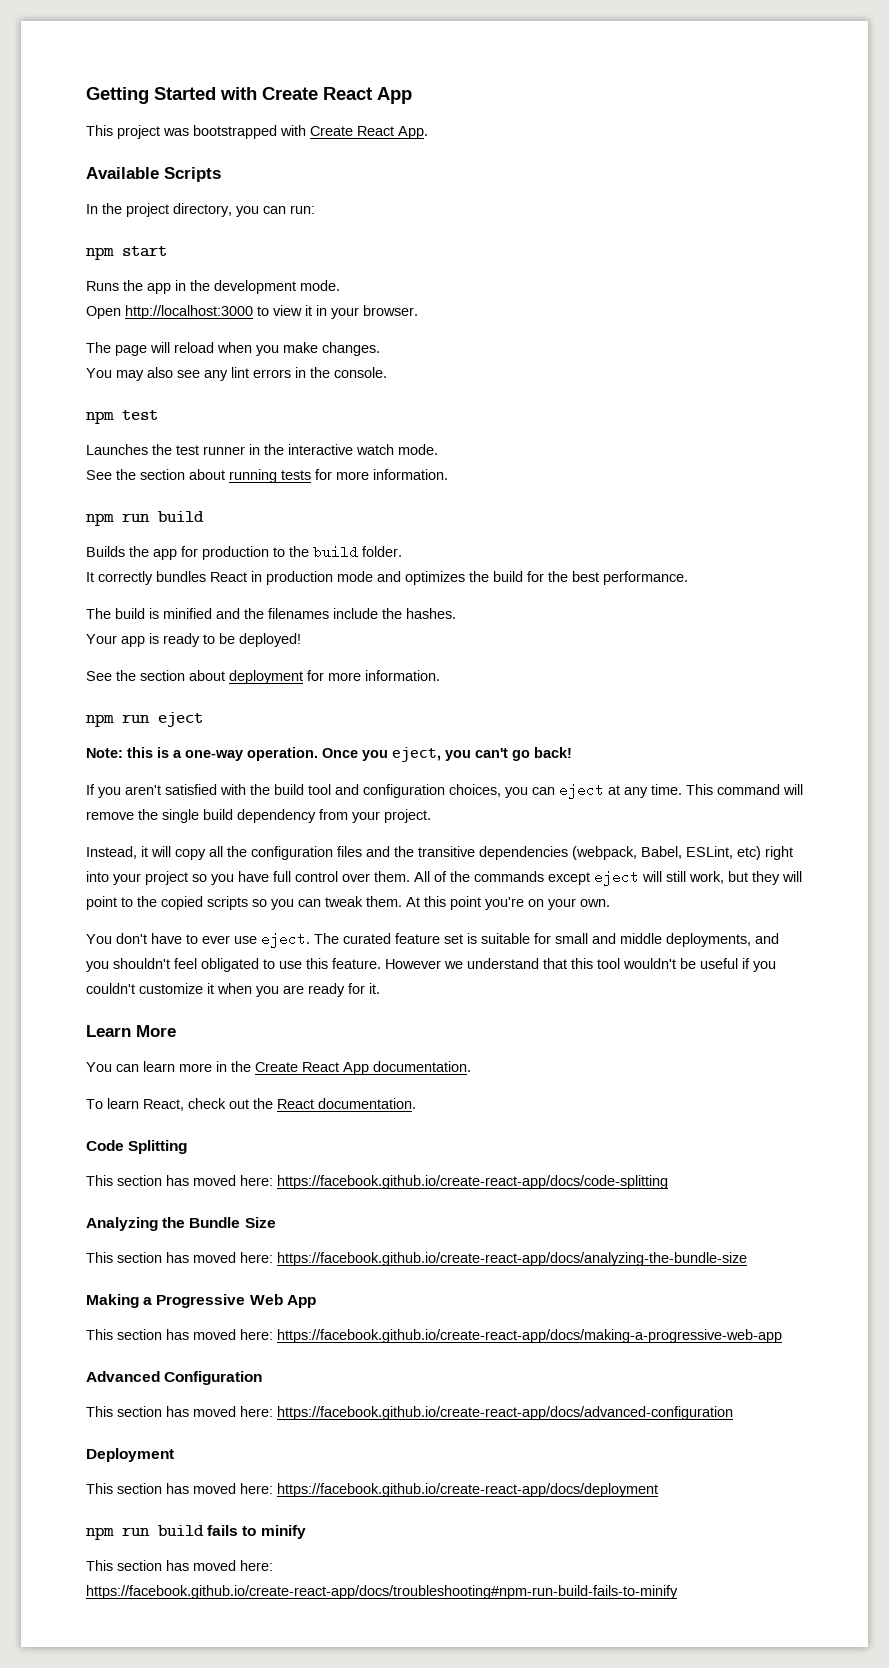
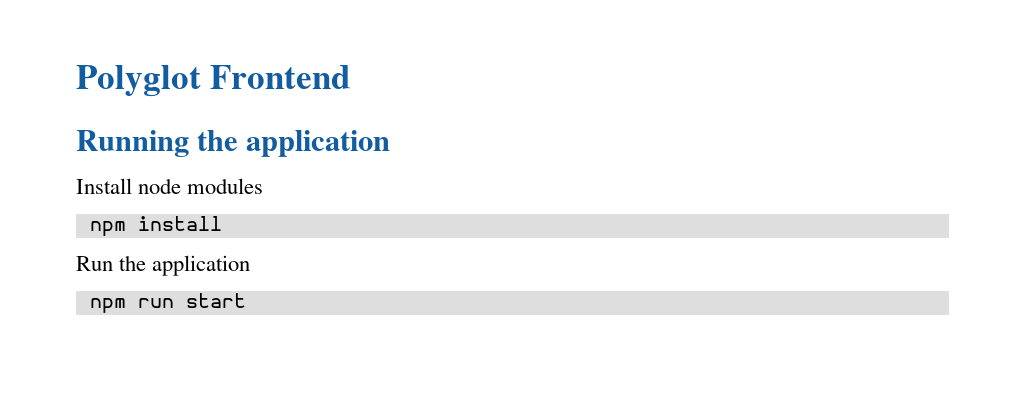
[86,87,412,104] [86,125,428,139] [86,167,221,182] [86,203,315,217] [86,246,167,260] [86,280,340,294] [86,305,418,319] [86,342,380,356] [86,367,387,381] [86,410,158,424] [86,444,438,455] [86,469,448,483] [86,511,204,526] [86,545,402,560] [86,571,688,585] [86,608,456,619] [86,633,301,647] [86,670,440,684] [86,712,203,727] [86,747,572,762] [86,783,803,799] [86,809,431,823] [86,846,793,860] [86,870,802,886] [86,896,610,910] [86,932,779,948] [86,958,776,972] [86,983,380,997] [86,1025,176,1037] [86,1061,471,1075] [86,1098,416,1111] [86,1140,188,1154] [86,1175,668,1189] [86,1217,276,1231] [86,1252,747,1266] [86,1294,316,1308] [86,1329,782,1343] [86,1371,263,1385] [86,1406,733,1420] [86,1448,174,1462] [86,1483,658,1497] [86,1525,306,1540] [86,1560,273,1571] [86,1585,678,1599] Getting Started with Create React App // This project was bootstrapped with Create React App. // Available Scripts // In the project directory, you can run: // npm start // Runs the app in the development mode. // Open http://localhost:3000 to view it in your browser. // The page will reload when you make changes. // You may also see any lint errors in the console. // npm test // Launches the test runner in the interactive watch mode. // See the section about running tests for more information. // npm run build // Builds the app for production to the build folder. // It correctly bundles React in production mode and optimizes the build for the best performance. // The build is minified and the filenames include the hashes. // Your app is ready to be deployed! // See the section about deployment for more information. // npm run eject // Note: this is a one-way operation. Once you eject, you can't go back! // If you aren't satisfied with the build tool and configuration choices, you can eject at any time. This command will remove the single build dependency from your project. // Instead, it will copy all the configuration files and the transitive dependencies (webpack, Babel, ESLint, etc) right into your project so you have full control over them. All of the commands except eject will still work, but they will point to the copied scripts so you can tweak them. At this point you're on your own. // You don't have to ever use eject. The curated feature set is suitable for small and middle deployments, and you shouldn't feel obligated to use this feature. However we understand that this tool wouldn't be useful if you couldn't customize it when you are ready for it. // Learn More // You can learn more in the Create React App documentation. // To learn React, check out the React documentation. // Code Splitting // This section has moved here: https://facebook.github.io/create-react-app/docs/code-splitting // Analyzing the Bundle Size // This section has moved here: https://facebook.github.io/create-react-app/docs/analyzing-the-bundle-size // Making a Progressive Web App // This section has moved here: https://facebook.github.io/create-react-app/docs/making-a-progressive-web-app // Advanced Configuration // This section has moved here: https://facebook.github.io/create-react-app/docs/advanced-configuration // Deployment // This section has moved here: https://facebook.github.io/create-react-app/docs/deployment // npm run build fails to minify // This section has moved here: https://facebook.github.io/create-react-app/docs/troubleshooting#npm-run-build-fails-to-minify -> [76,65,351,97] [76,130,391,157] [76,178,264,194] [89,216,222,236] [76,255,251,276] [89,293,246,313] Polyglot Frontend // Running the application // Install node modules // npm install // Run the application // npm run start

